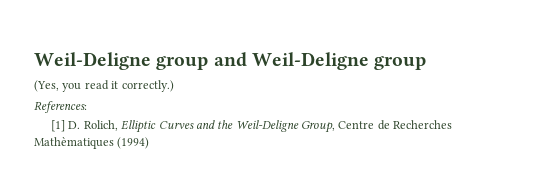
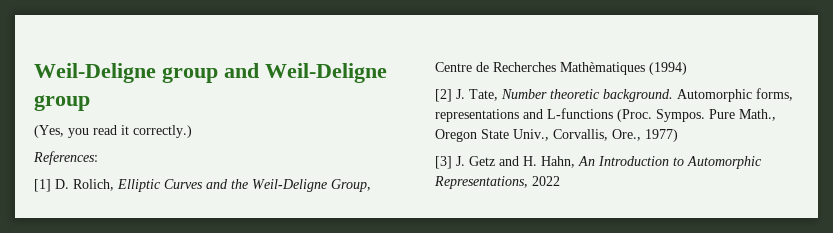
(150, 143) none -> [435,88,793,102] [435,108,776,122] [435,129,678,142] [435,156,762,169] [434,176,560,189] // [2] J. Tate, Number theoretic background. Automorphic forms, representations and L-functions (Proc. Sympos. Pure Math., Oregon State Univ., Corvallis, Ore., 1977) // [3] J. Getz and H. Hahn, An Introduction to Automorphic Representations, 2022

